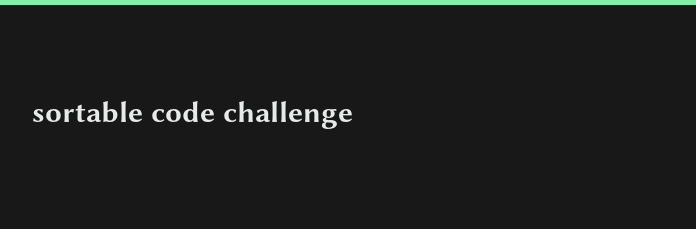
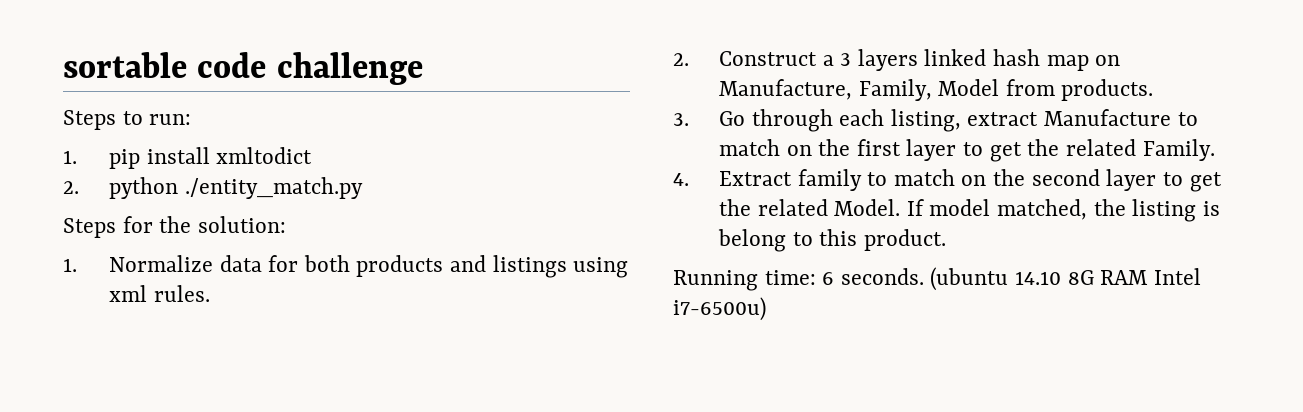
(354, 115) none -> [63,110,192,130] [63,147,313,169] [63,177,363,199] [63,216,286,238] [63,255,629,278] [108,285,210,302] [673,49,1121,71] [718,79,1154,101] [673,109,1198,132] [718,139,1215,162] [673,169,1222,192] [718,199,1220,222] [717,229,946,252] [673,267,1201,291] [673,297,766,321] // Steps to run: // 1. pip install xmltodict // 2. python ./entity_match.py // Steps for the solution: // 1. Normalize data for both products and listings using xml rules. // 2. Construct a 3 layers linked hash map on Manufacture, Family, Model from products. // 3. Go through each listing, extract Manufacture to match on the first layer to get the related Family. // 4. Extract family to match on the second layer to get the related Model. If model matched, the listing is belong to this product. // Running time: 6 seconds. (ubuntu 14.10 8G RAM Intel i7-6500u)

